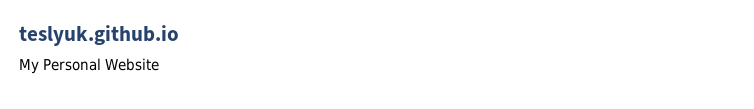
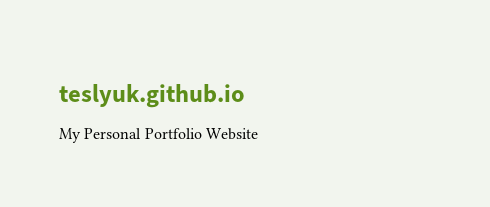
(102, 64) none -> [144,128,202,139] Portfolio

